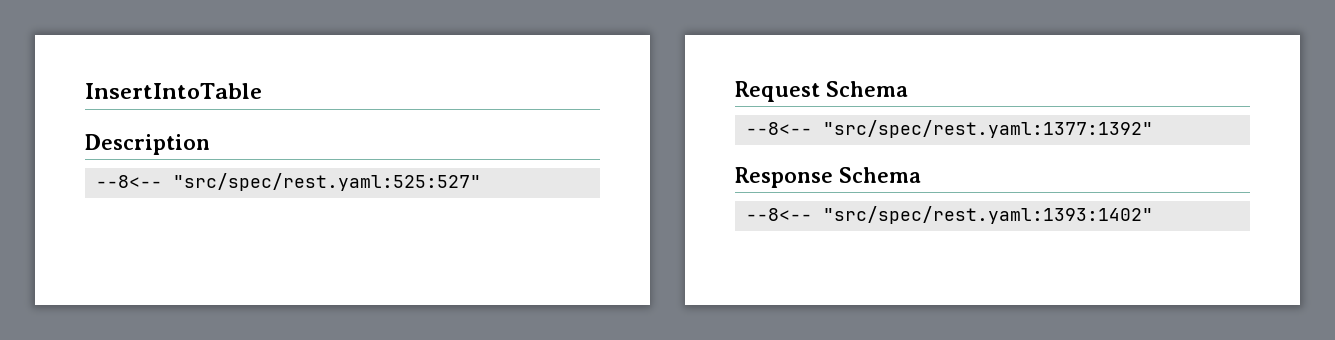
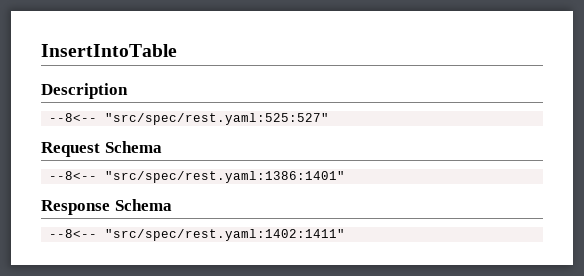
[822,120,1153,138] "src/spec/rest.yaml:1377:1392" -> [104,171,345,183] "src/spec/rest.yaml:1386:1401"
[822,206,1153,224] "src/spec/rest.yaml:1393:1402" -> [104,229,345,241] "src/spec/rest.yaml:1402:1411"

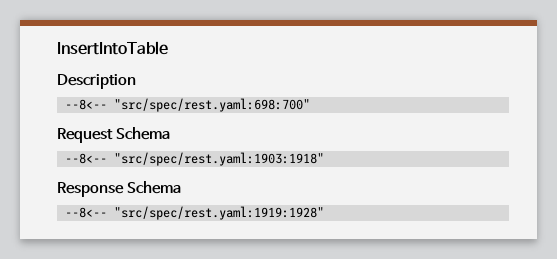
[104,113,329,125] "src/spec/rest.yaml:525:527" -> [113,98,310,112] "src/spec/rest.yaml:698:700"
[104,171,345,183] "src/spec/rest.yaml:1386:1401" -> [113,152,324,166] "src/spec/rest.yaml:1903:1918"
[104,229,345,241] "src/spec/rest.yaml:1402:1411" -> [113,206,324,220] "src/spec/rest.yaml:1919:1928"

